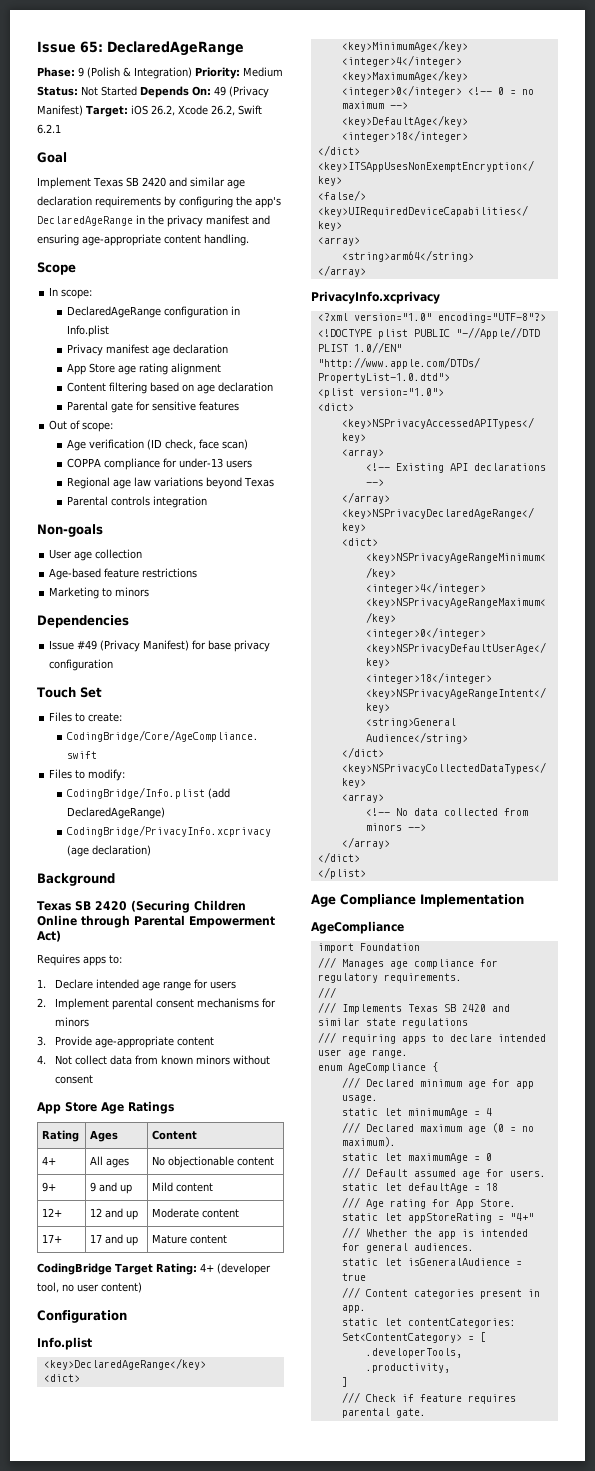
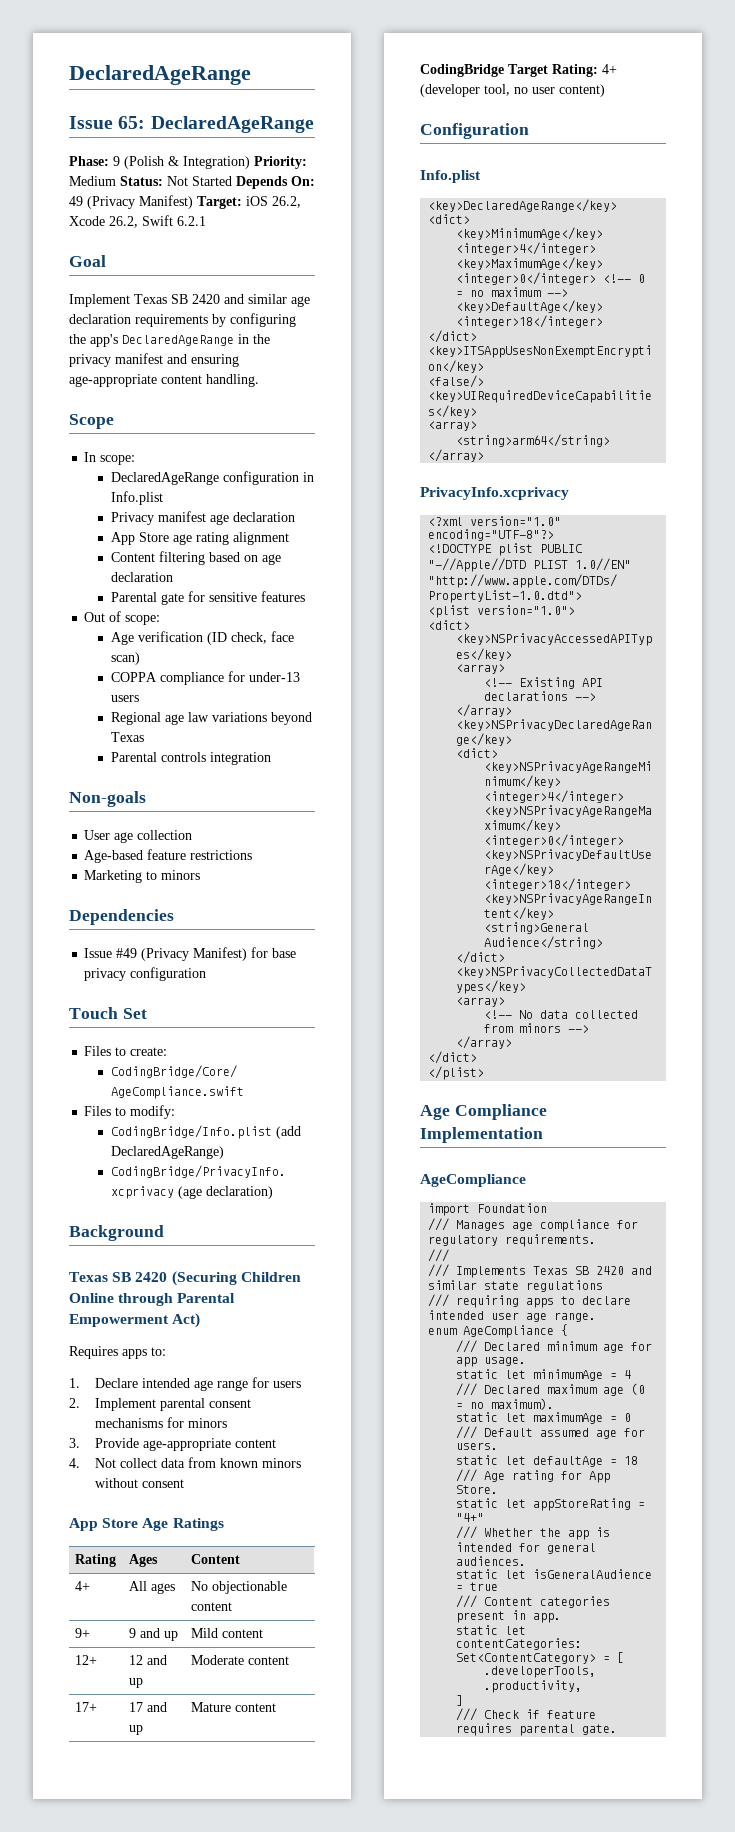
(37, 47) none -> [69,65,251,85] DeclaredAgeRange //

